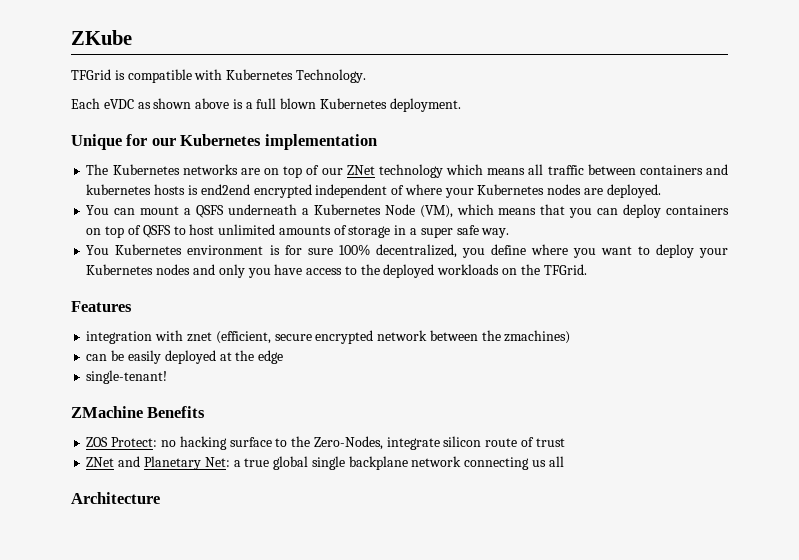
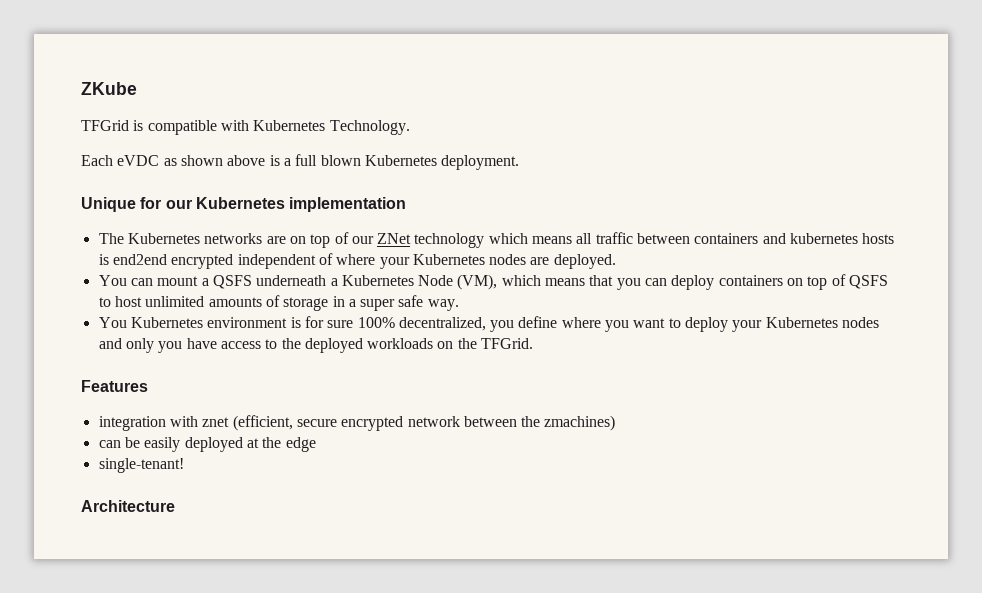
[71,406,206,418] [86,436,565,450] [86,456,564,470] // ZMachine Benefits // ZOS Protect: no hacking surface to the Zero-Nodes, integrate silicon route of trust // ZNet and Planetary Net: a true global single backplane network connecting us all -> (184, 465) none

